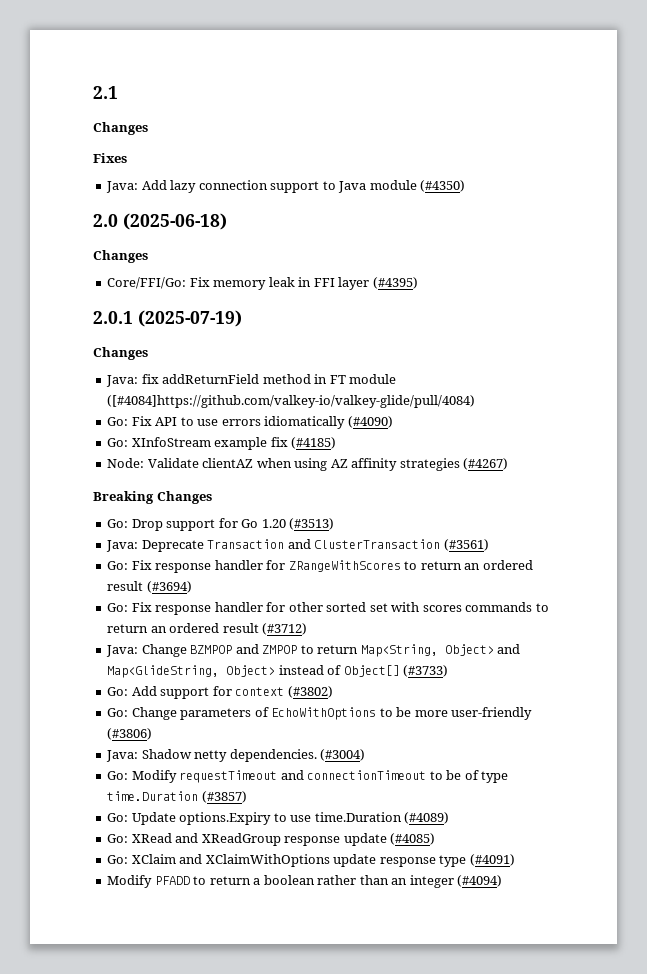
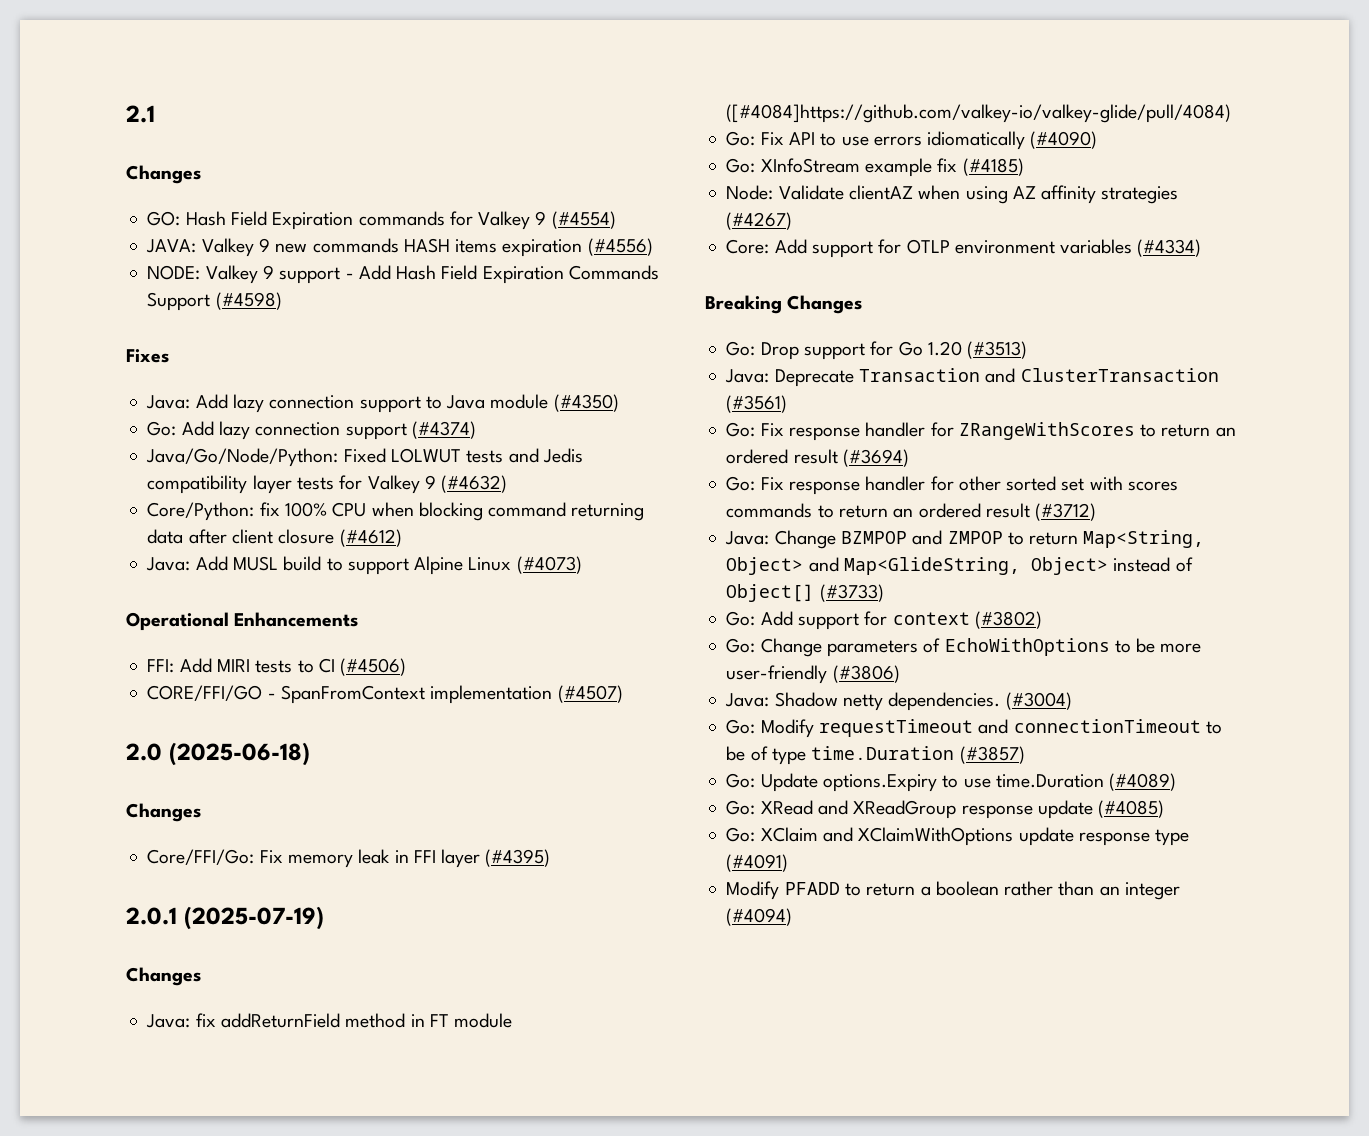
(148, 128) none -> [147,211,616,230] [146,238,653,257] [147,265,659,284] [147,292,282,311] // GO: Hash Field Expiration commands for Valkey 9 (#4554) // JAVA: Valkey 9 new commands HASH items expiration (#4556) // NODE: Valkey 9 support - Add Hash Field Expiration Commands Support (#4598)
(466, 186) none -> [147,421,476,440] [146,448,583,467] [147,475,508,494] [147,502,645,521] [147,529,402,547] [146,556,582,575] [126,612,359,631] [147,658,407,676] [147,685,623,704] // Go: Add lazy connection support (#4374) // Java/Go/Node/Python: Fixed LOLWUT tests and Jedis compatibility layer tests for Valkey 9 (#4632) // Core/Python: fix 100% CPU when blocking command returning data after client closure (#4612) // Java: Add MUSL build to support Alpine Linux (#4073) // Operational Enhancements // FFI: Add MIRI tests to CI (#4506) // CORE/FFI/GO - SpanFromContext implementation (#4507)
(509, 464) none -> [726,239,1202,258] // Core: Add support for OTLP environment variables (#4334)

